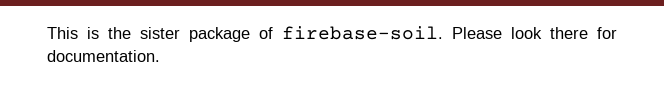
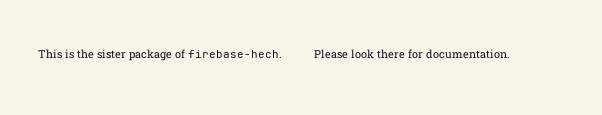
[282,26,443,40] firebase-soil. -> [188,50,282,58] firebase-hech.

